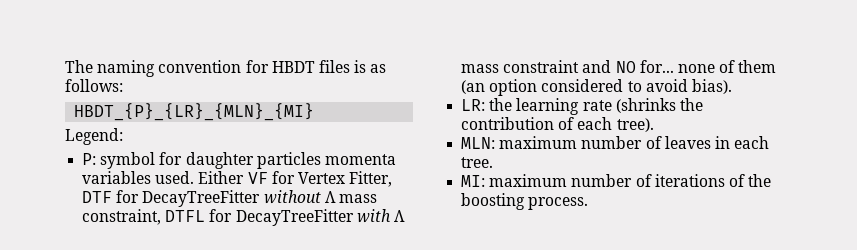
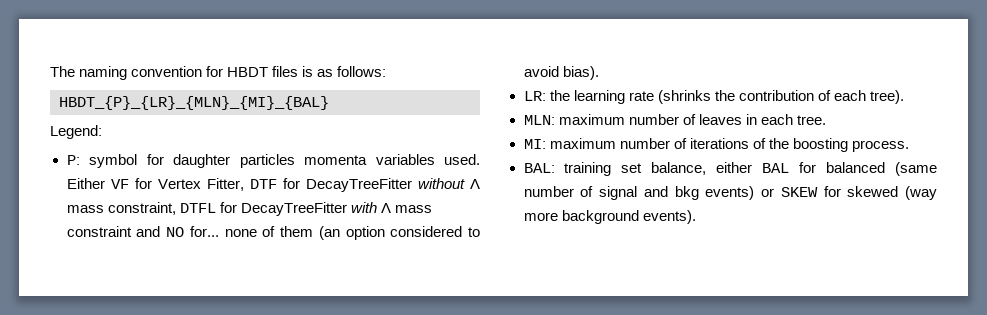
[74,103,315,121] HBDT_{P}_{LR}_{MLN}_{MI} -> [59,96,329,110] HBDT_{P}_{LR}_{MLN}_{MI}_{BAL}
(589, 203) none -> [523,162,937,176] [523,186,937,200] [523,210,696,224] // BAL: training set balance, either BAL for balanced (same number of signal and bkg events) or SKEW for skewed (way more background events).

